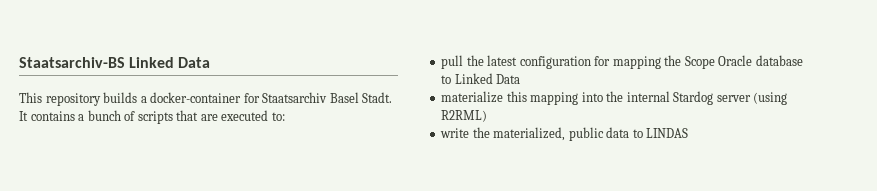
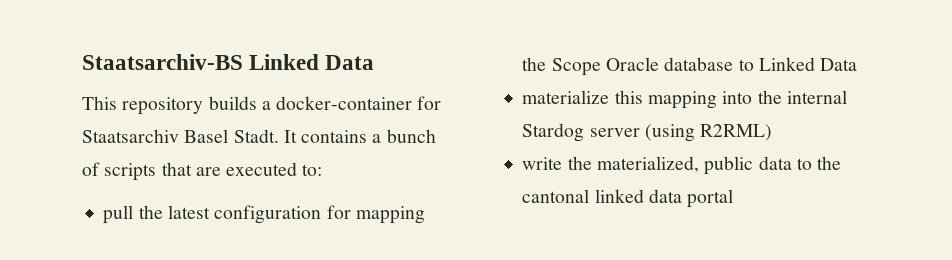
[646,128,689,138] LINDAS -> [817,156,842,170] [522,189,734,208] the cantonal linked data portal

